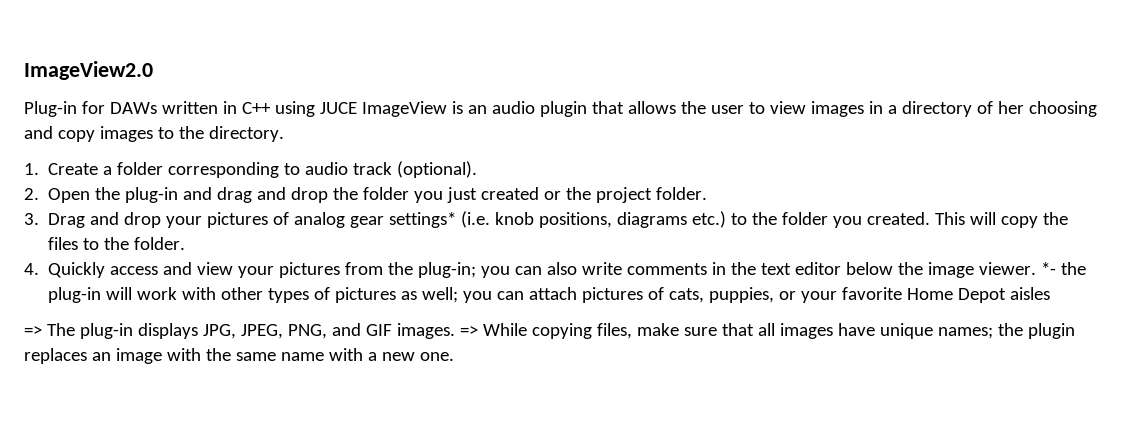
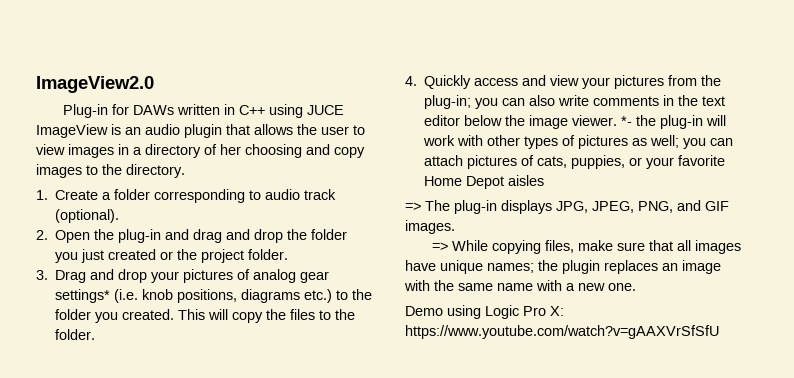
(455, 331) none -> (455, 227) //
(454, 356) none -> [405,305,564,319] [405,325,719,339] // Demo using Logic Pro X: https://www.youtube.com/watch?v=gAAXVrSfSfU

